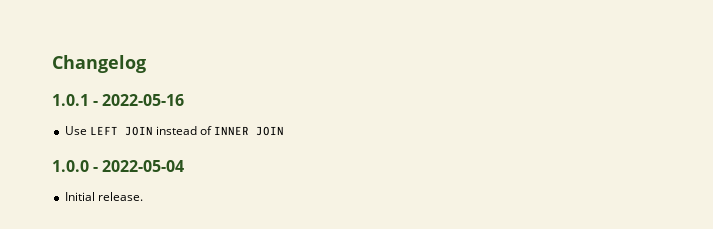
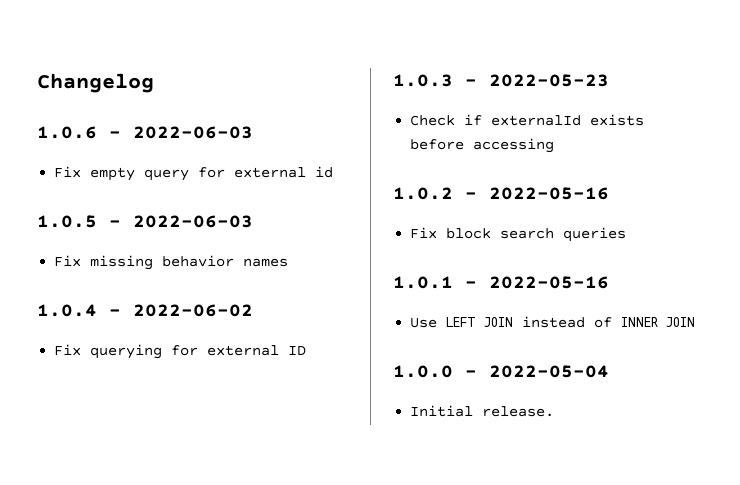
(146, 64) none -> [37,126,253,139] [54,166,334,181] [37,215,253,228] [54,255,289,270] [37,304,253,317] [54,344,307,359] [393,74,609,87] [410,114,645,126] [410,138,555,153] [393,187,609,200] [410,227,627,242] // 1.0.6 - 2022-06-03 // Fix empty query for external id // 1.0.5 - 2022-06-03 // Fix missing behavior names // 1.0.4 - 2022-06-02 // Fix querying for external ID // 1.0.3 - 2022-05-23 // Check if externalId exists before accessing // 1.0.2 - 2022-05-16 // Fix block search queries

